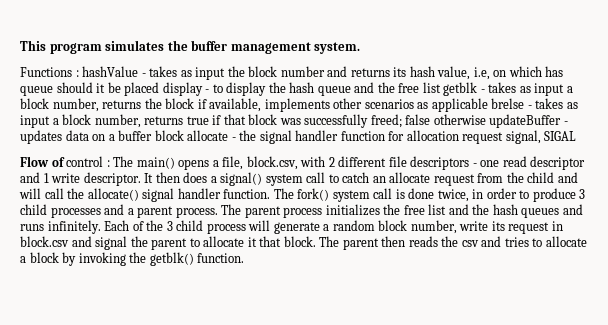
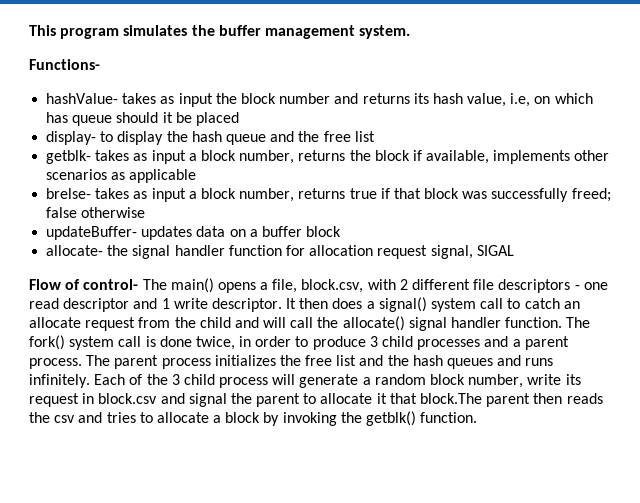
[20,66,146,77] Functions : hashValue - -> [29,59,100,70] [46,93,119,104] Functions- // hashValue-
[162,82,210,96] display - -> [46,131,97,145] // display-
[443,82,485,96] getblk - -> [46,150,92,164] // getblk-
[491,98,532,109] brelse - -> [46,188,92,199] // brelse-
[489,114,568,128] updateBuffer - -> [46,226,138,240] // updateBuffer-
[187,130,236,141] allocate - -> [46,245,104,256] // allocate-
[66,156,110,167] control : -> [83,279,139,290] control-
[283,236,340,247] block. The -> [420,393,483,404] block.The

